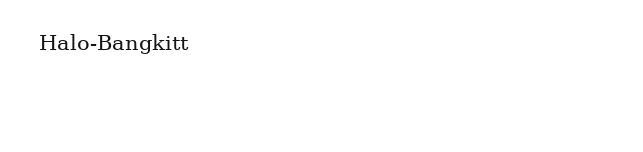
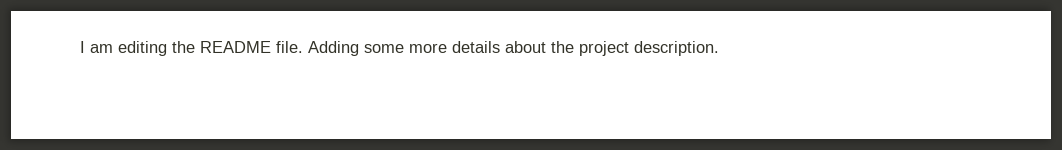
[39,34,189,54] Halo-Bangkitt -> [79,41,719,56] I am editing the README file. Adding some more details about the project description.

